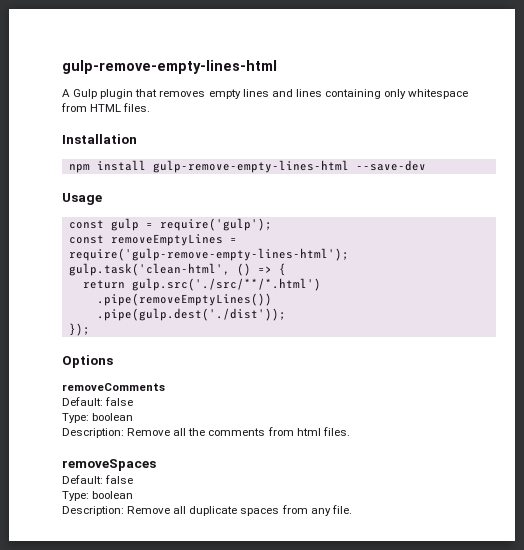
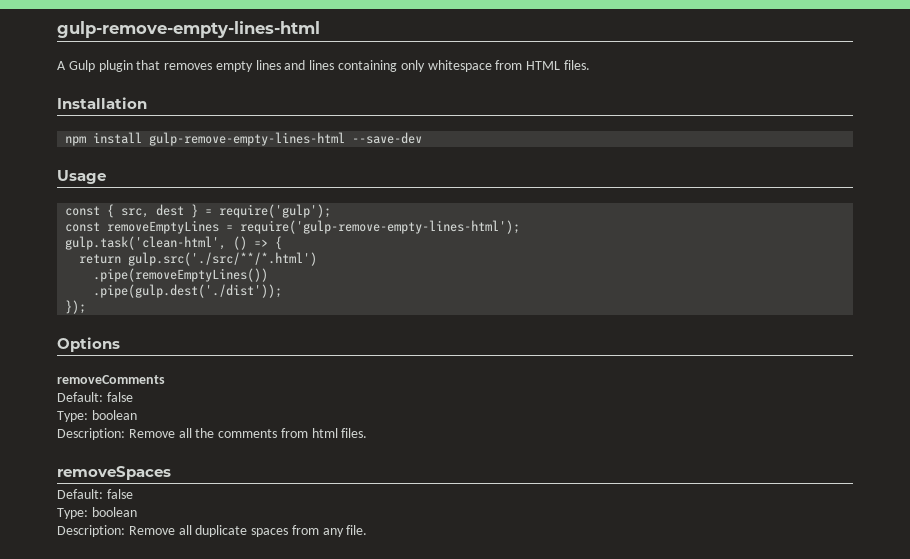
[110,218,139,231] gulp -> [107,204,199,218] { src, dest }

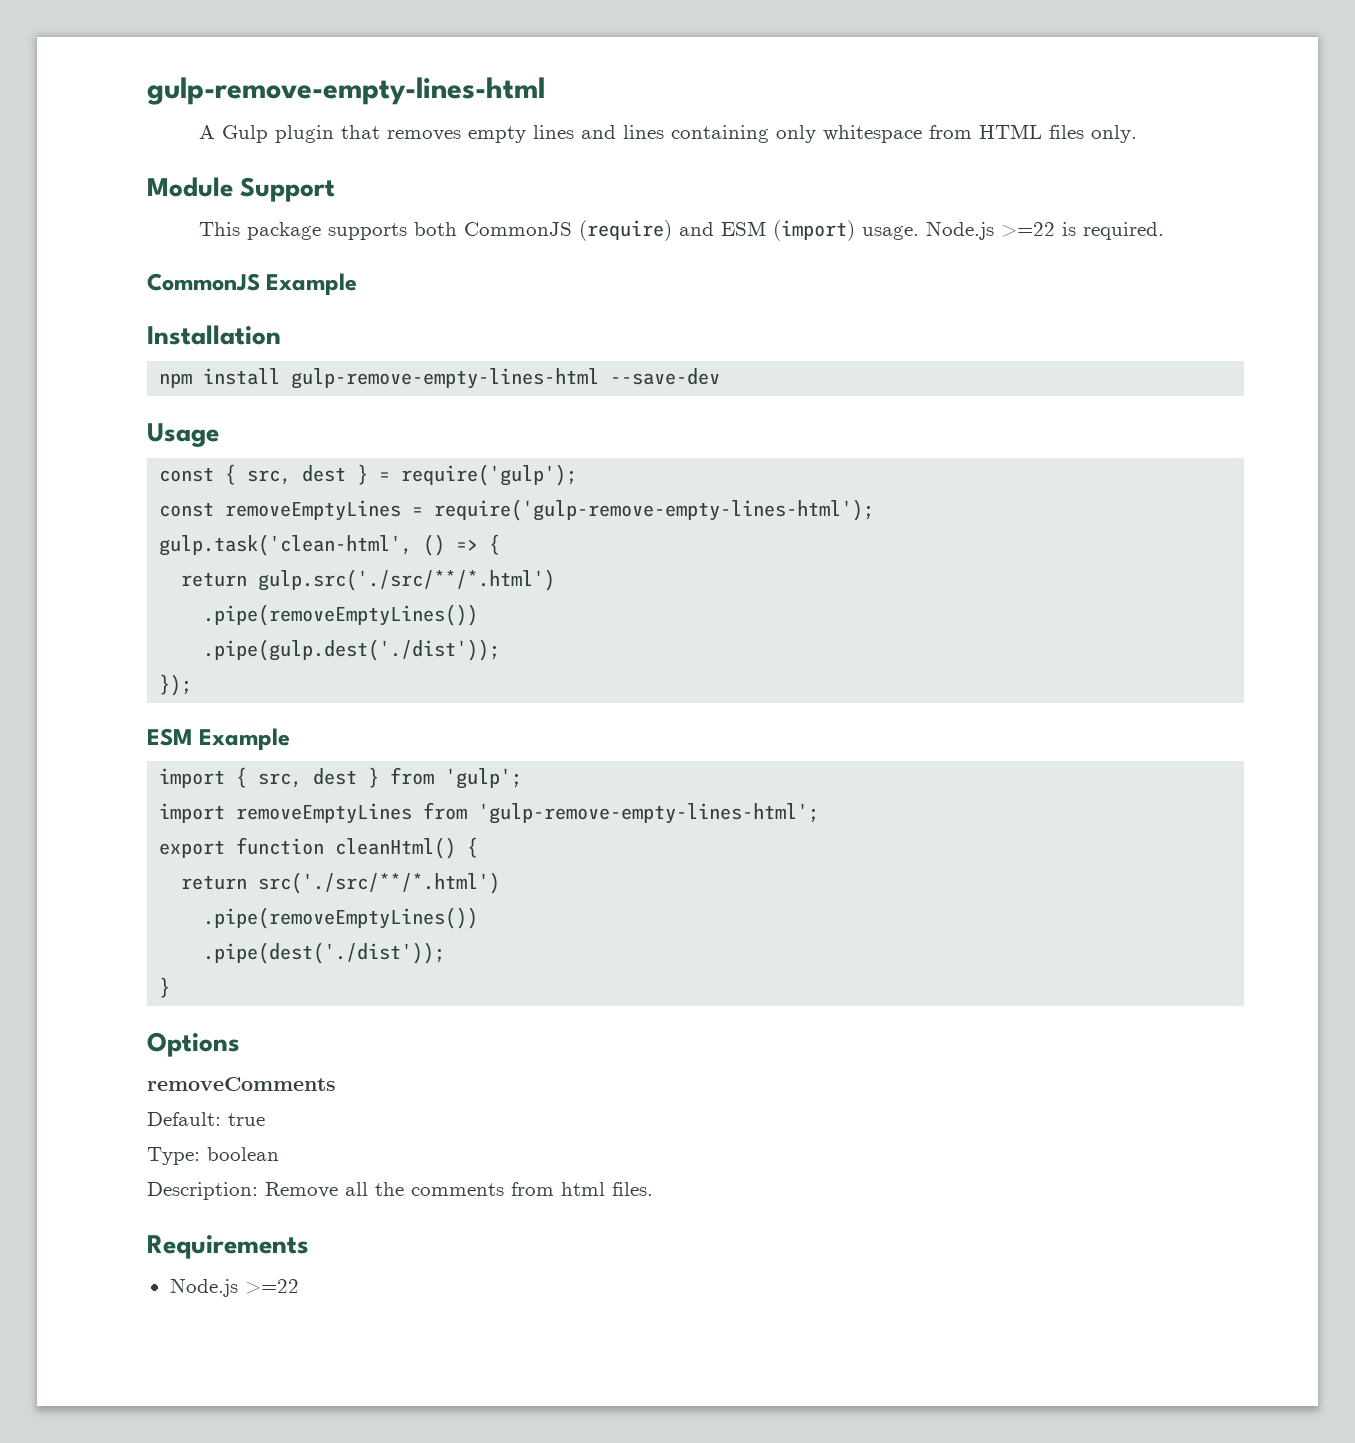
[563,60,590,70] files. -> [1048,125,1137,143] [147,177,336,202] [198,220,1164,241] [147,273,358,295] files only. // Module Support // This package supports both CommonJS (require) and ESM (import) usage. Node.js >=22 is required. // CommonJS Example
(87, 307) none -> [147,728,291,750] [159,767,523,789] [159,802,820,824] [159,837,479,859] [181,872,501,894] [203,907,479,929] [203,942,446,964] [159,977,171,998] // ESM Example // import { src, dest } from 'gulp'; // import removeEmptyLines from 'gulp-remove-empty-lines-html'; // export function cleanHtml() { // return src('./src/**/*.html') // .pipe(removeEmptyLines()) // .pipe(dest('./dist')); // }
[106,392,133,402] false -> [228,1113,265,1126] true
[57,466,171,480] [57,489,133,499] [57,507,137,519] [57,525,368,537] removeSpaces // Default: false // Type: boolean // Description: Remove all duplicate spaces from any file. -> [147,1235,309,1259] [169,1278,299,1297] Requirements // Node.js >=22

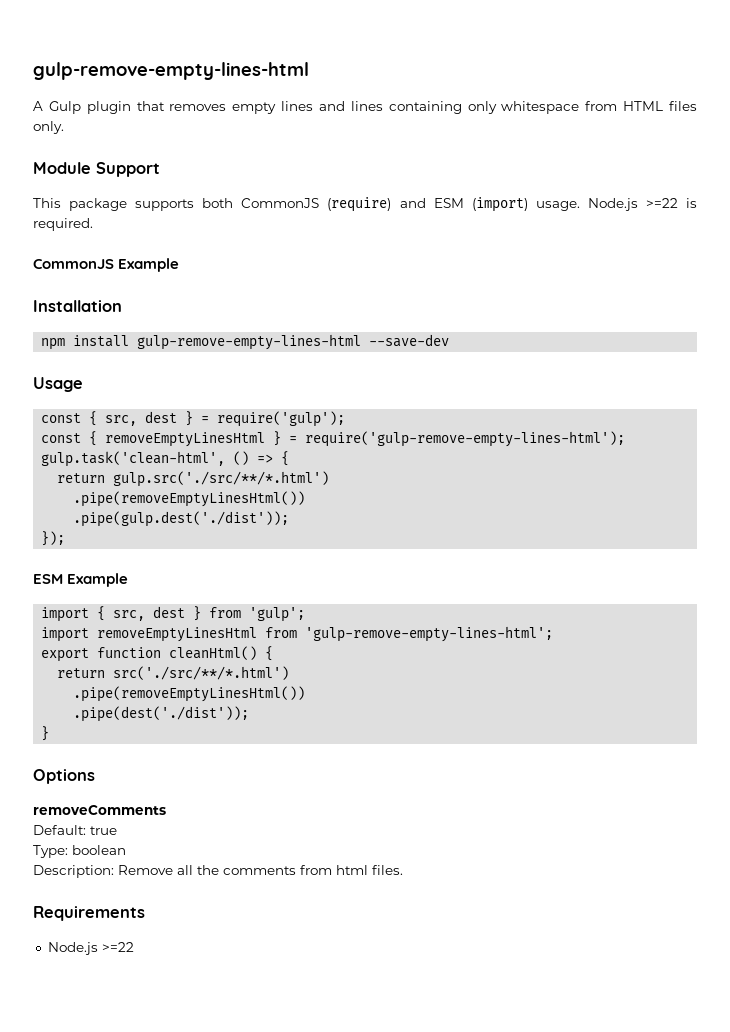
[225,500,402,521] removeEmptyLines -> [89,431,282,447] { removeEmptyLinesHtml }
[203,604,479,626] .pipe(removeEmptyLines()) -> [73,491,306,507] .pipe(removeEmptyLinesHtml())
[236,803,413,824] removeEmptyLines -> [97,627,258,642] removeEmptyLinesHtml
[203,907,479,929] .pipe(removeEmptyLines()) -> [73,686,306,702] .pipe(removeEmptyLinesHtml())

